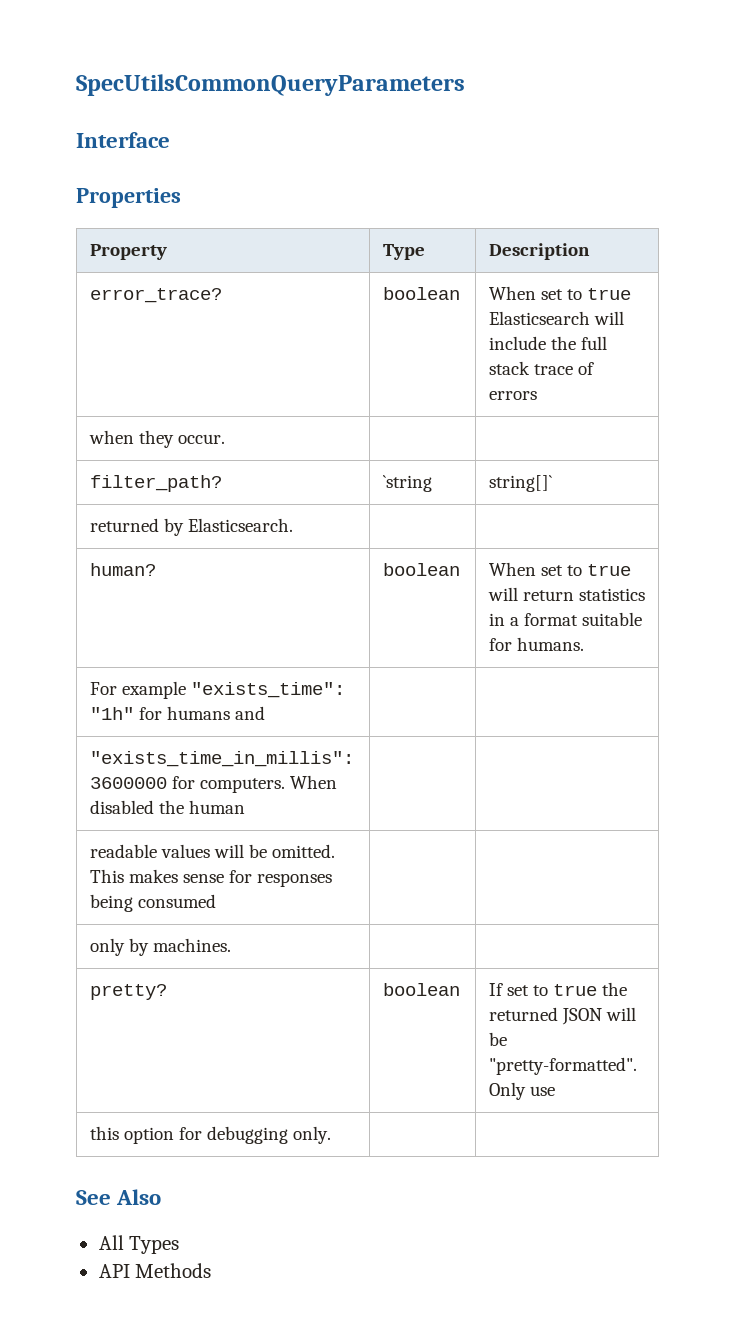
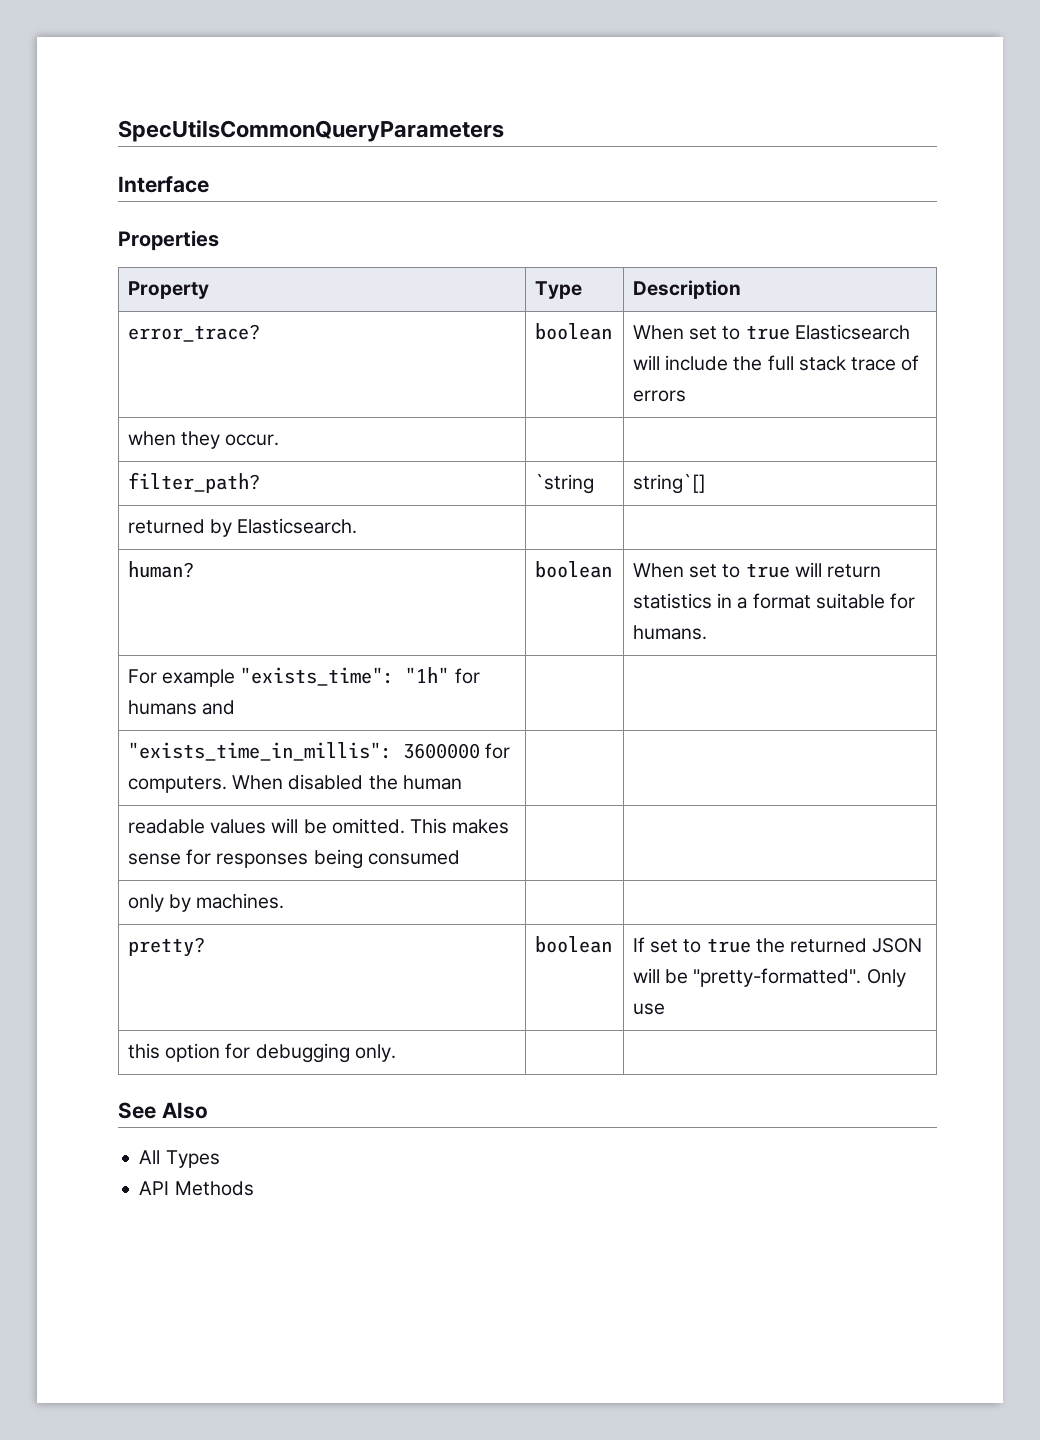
[488,475,552,492] string[]` -> [632,474,706,494] string`[]

